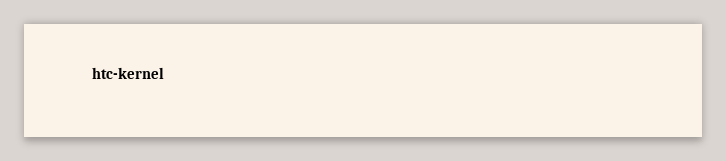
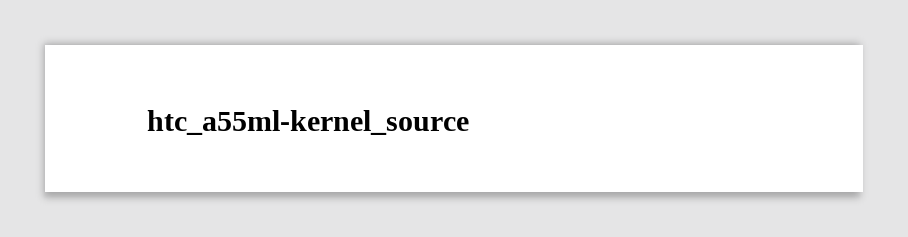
[92,67,164,79] htc-kernel -> [147,110,469,135] htc_a55ml-kernel_source

